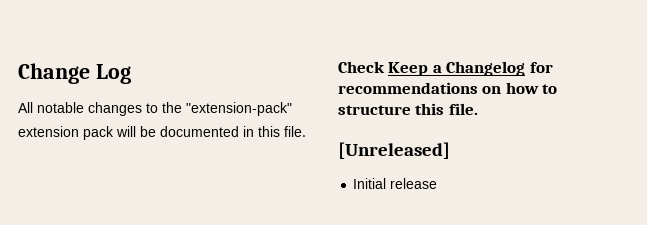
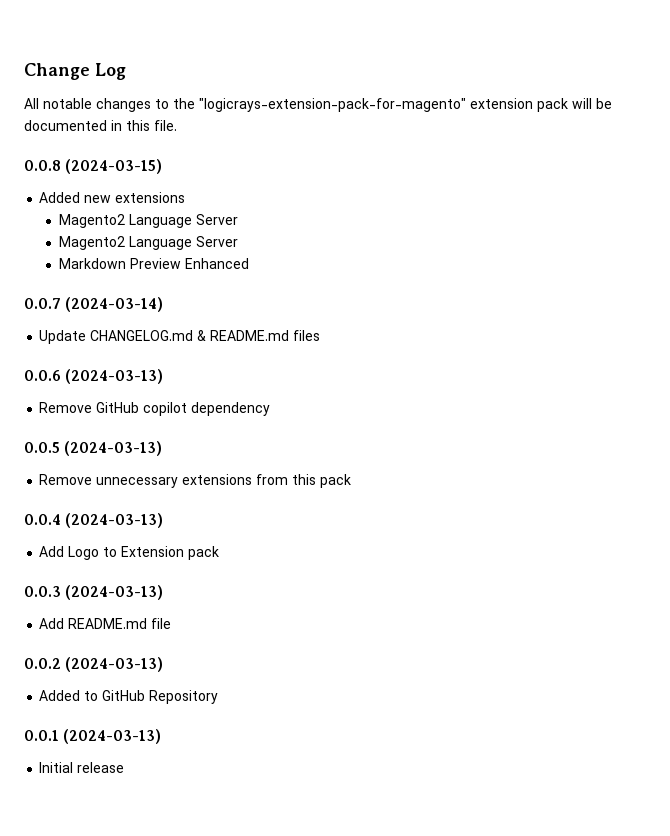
[186,102,292,116] "extension-pack" -> [199,98,466,112] "logicrays-extension-pack-for-magento"
[338,61,553,76] [338,82,558,94] [338,103,478,115] [338,142,450,159] Check Keep a Changelog for recommendations on how to structure this file. // [Unreleased] -> [24,159,163,174] [39,192,186,203] [59,214,239,228] [59,236,239,250] [59,258,250,269] [24,297,164,312] [39,330,321,344] [24,369,164,384] [39,402,271,416] [24,441,163,456] [39,474,352,488] [24,513,164,528] [39,546,220,560] [24,585,164,600] [39,618,172,629] [24,657,164,672] [39,690,219,704] [24,729,162,744] 0.0.8 (2024-03-15) // Added new extensions // Magento2 Language Server // Magento2 Language Server // Markdown Preview Enhanced // 0.0.7 (2024-03-14) // Update CHANGELOG.md & README.md files // 0.0.6 (2024-03-13) // Remove GitHub copilot dependency // 0.0.5 (2024-03-13) // Remove unnecessary extensions from this pack // 0.0.4 (2024-03-13) // Add Logo to Extension pack // 0.0.3 (2024-03-13) // Add README.md file // 0.0.2 (2024-03-13) // Added to GitHub Repository // 0.0.1 (2024-03-13)

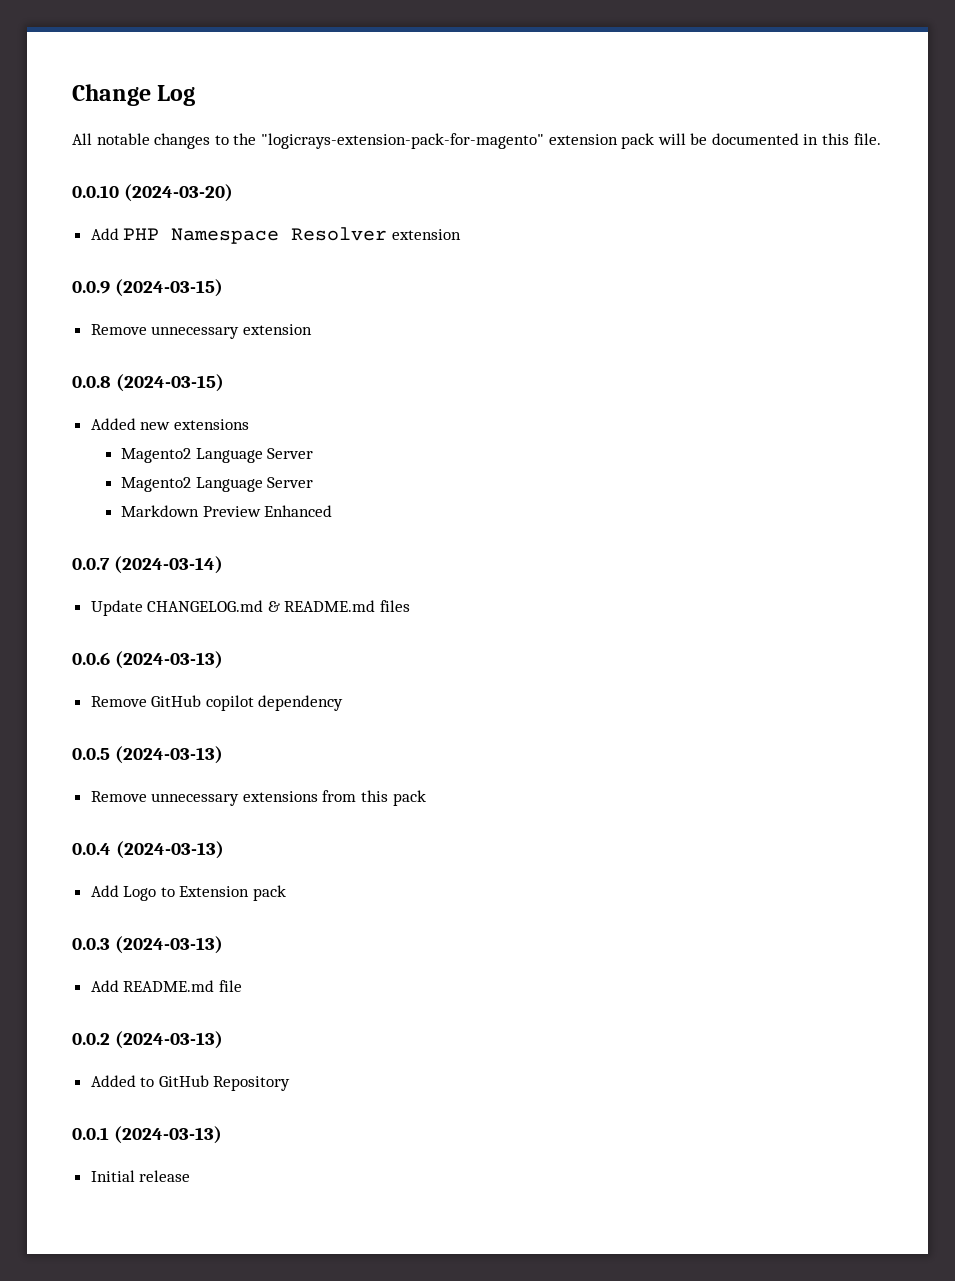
(177, 125) none -> [72,184,234,202] [90,227,461,244] [72,279,224,297] [90,324,312,339] // 0.0.10 (2024-03-20) // Add PHP Namespace Resolver extension // 0.0.9 (2024-03-15) // Remove unnecessary extension

